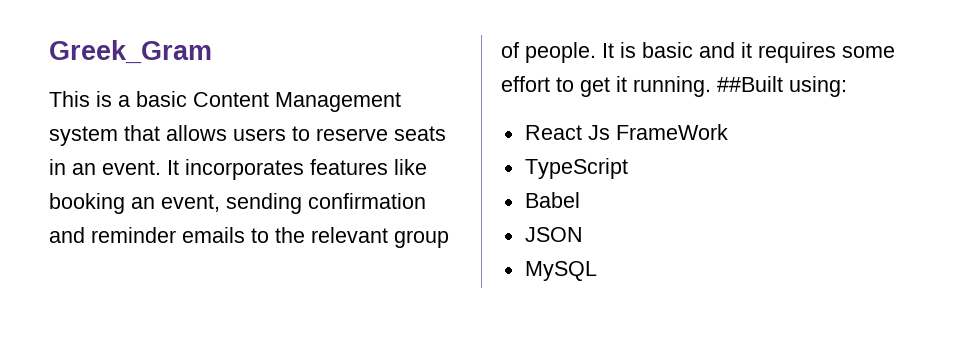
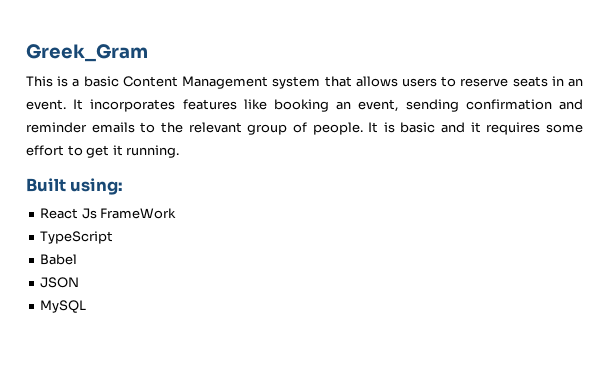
[717,76,783,92] ##Built -> [26,178,66,192] // Built

